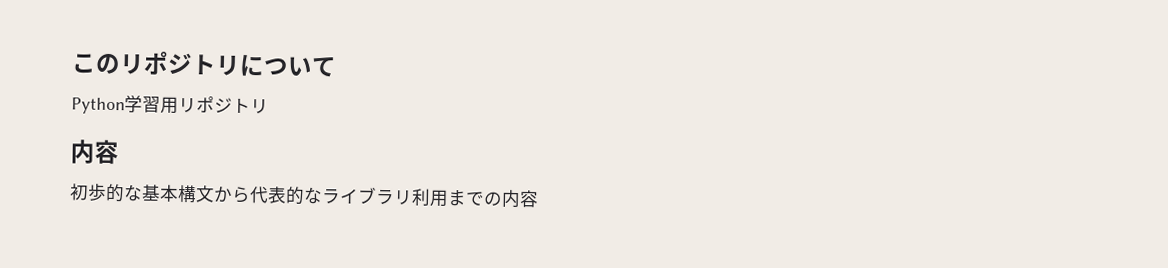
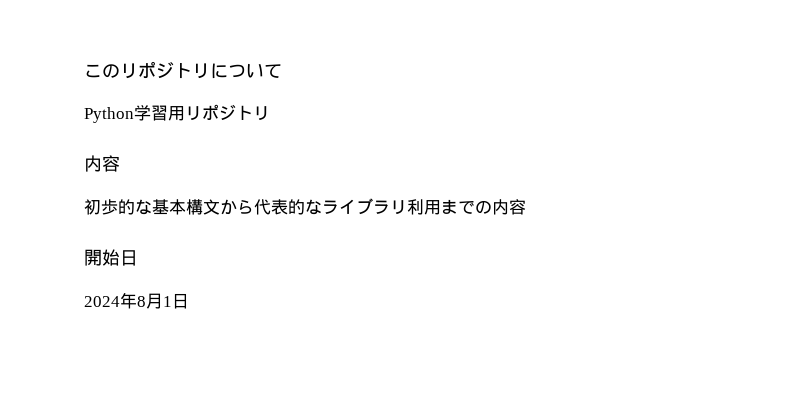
(539, 199) none -> [84,249,138,266] [84,292,189,309] // 開始日 // 2024年8月1日

